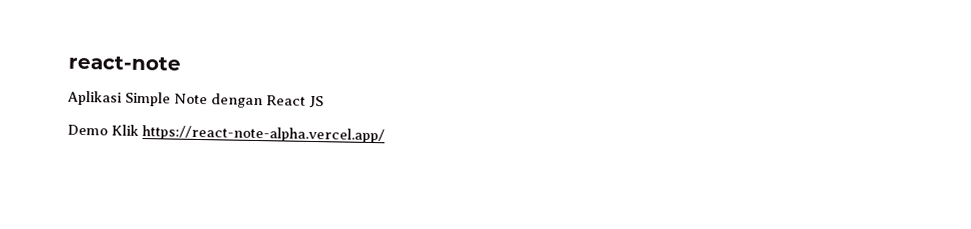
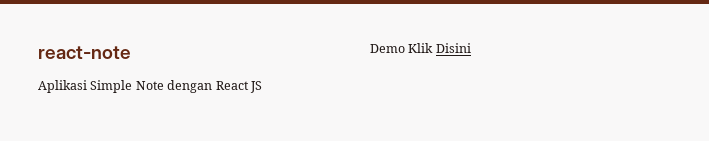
[142,125,385,144] https://react-note-alpha.vercel.app/ -> [435,43,471,53] Disini

